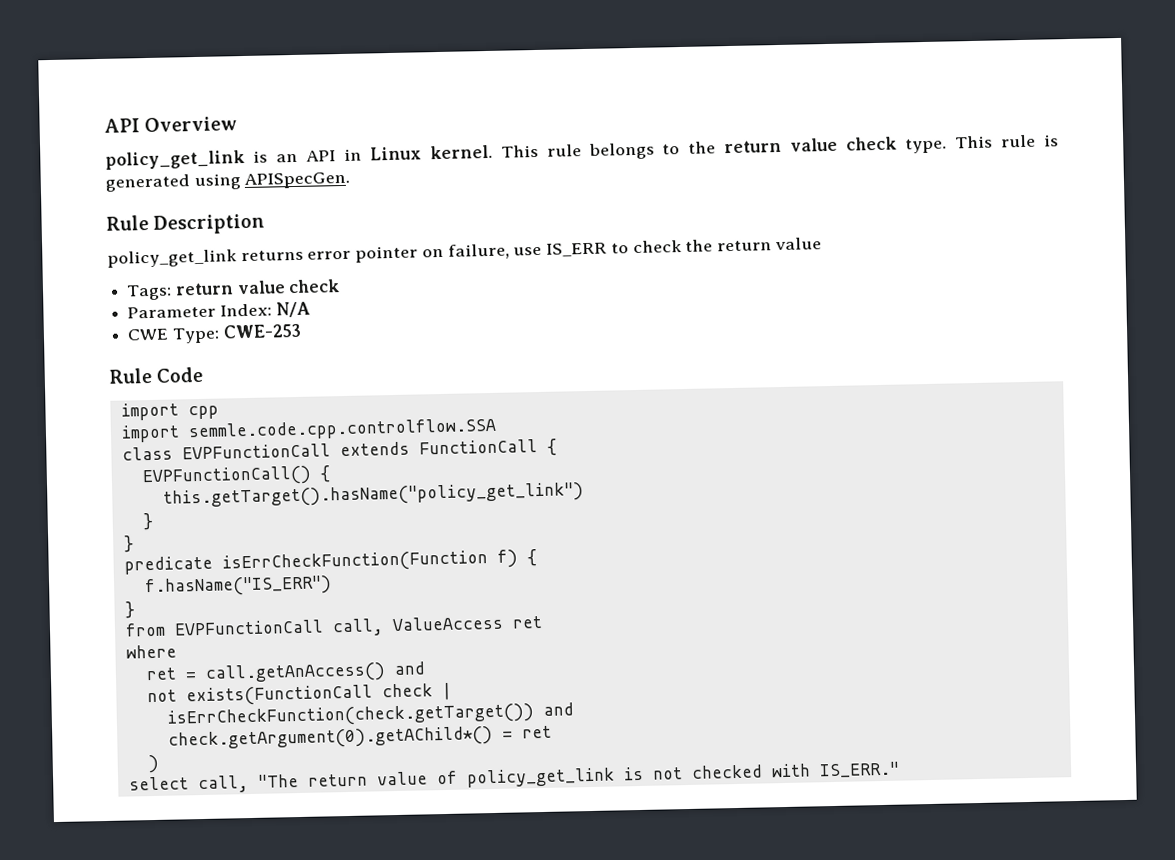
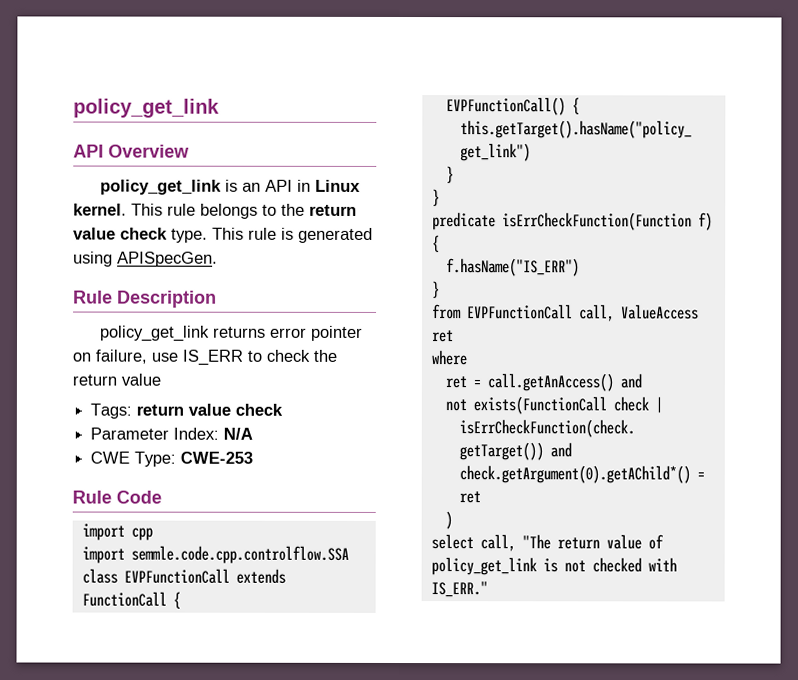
(104, 125) none -> [73,98,220,118] policy_get_link //

